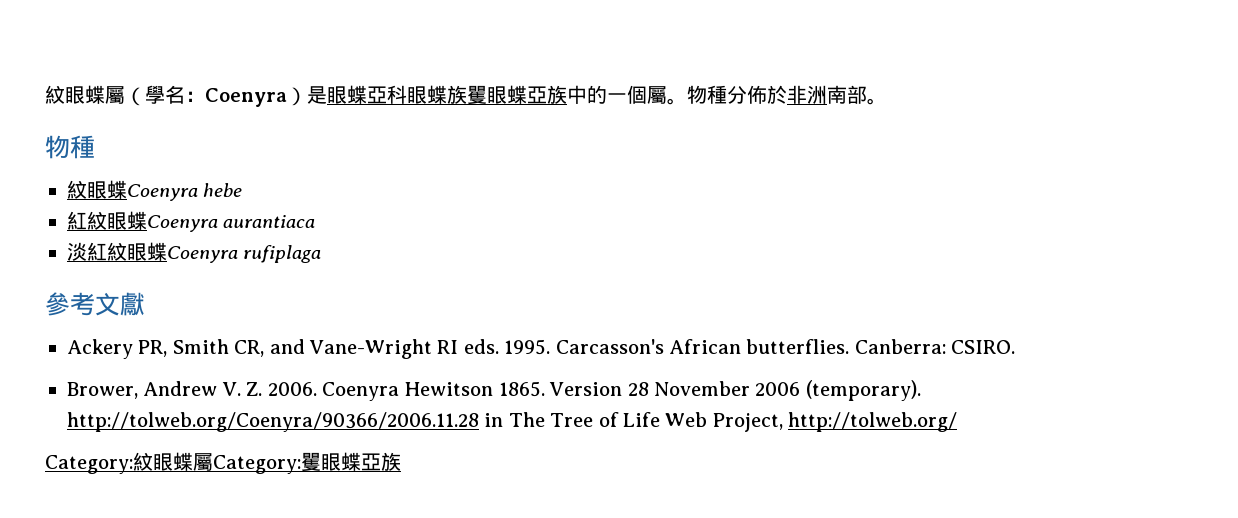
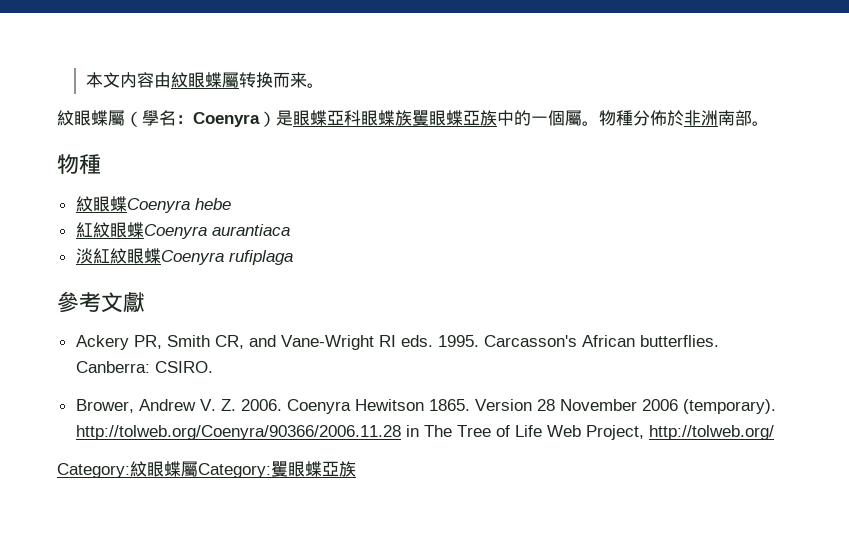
(45, 94) none -> [85,72,324,88] 本文内容由紋眼蝶屬转换而来。 //

